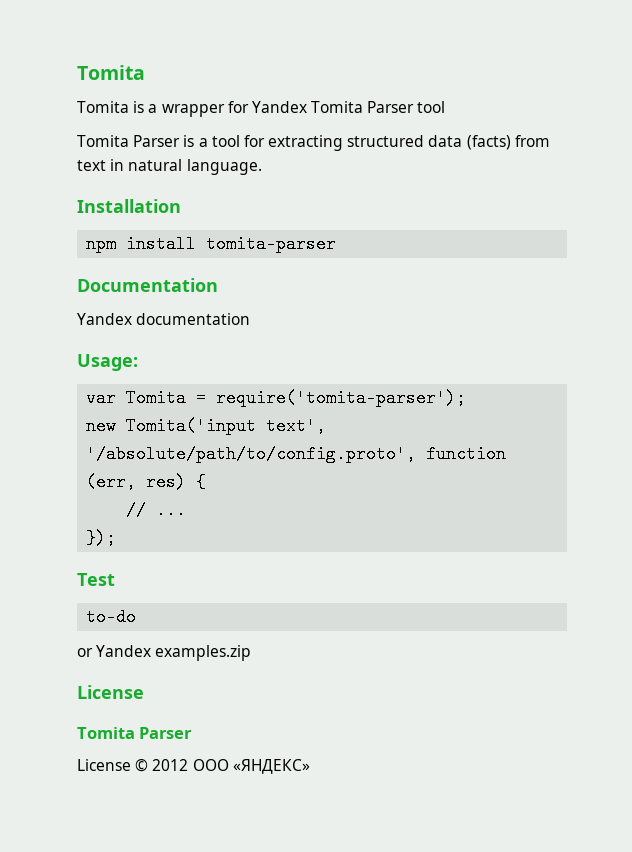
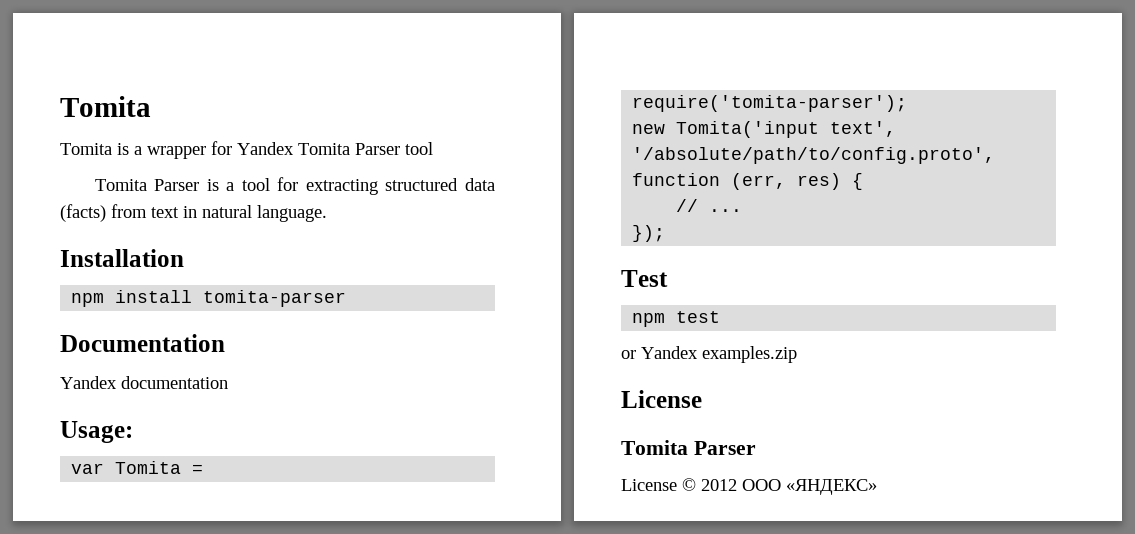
[86,608,137,626] to-do -> [632,311,721,327] npm test

